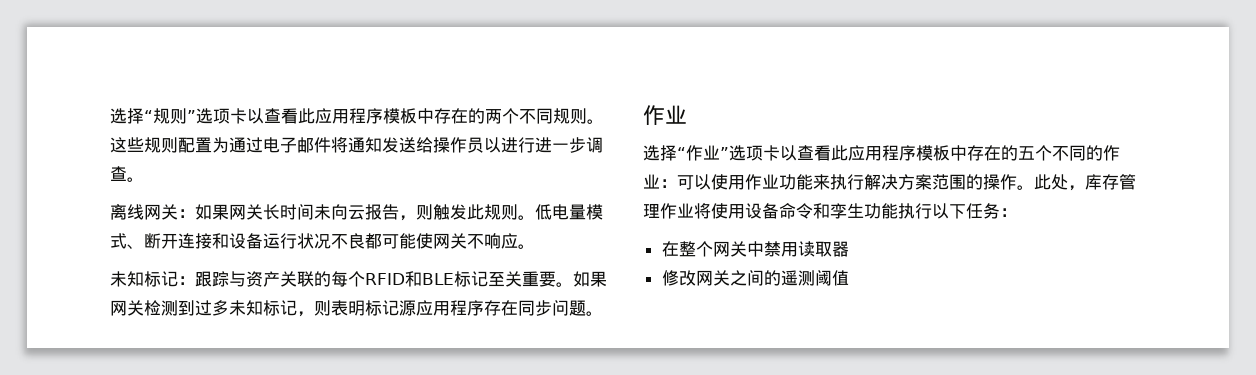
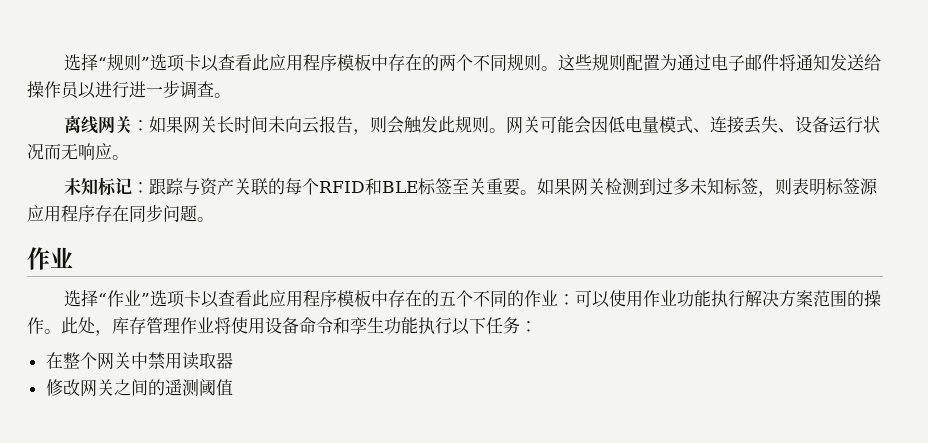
(433, 212) none -> [387,116,405,134] 会
(535, 217) none -> [506,116,609,134] 网关可能会因
[144,233,229,249] 断开连接和 -> [710,116,796,134] 连接丢失、
[331,233,484,249] 不良都可能使网关不 -> [44,143,78,160] 而无
[471,271,488,287] 记 -> [435,178,453,194] 签
[280,300,297,316] 记 -> [741,178,759,194] 签
[382,300,399,316] 记 -> [843,178,861,194] 签
[813,174,830,190] 来 -> (712, 298) none

